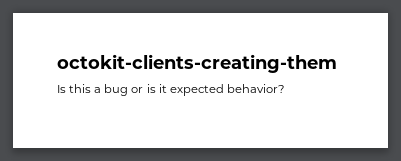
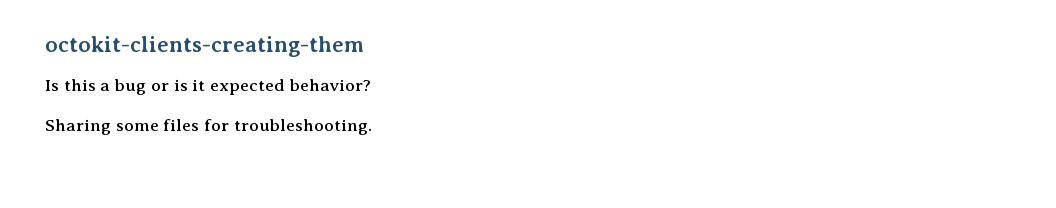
(285, 88) none -> [45,119,372,135] // Sharing some files for troubleshooting.

